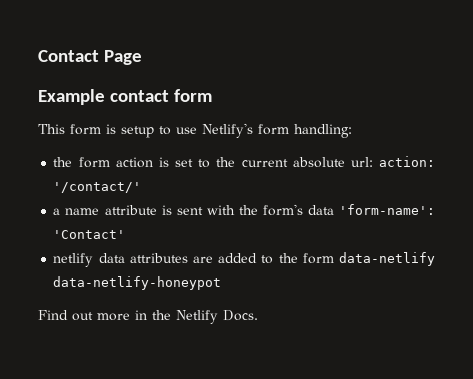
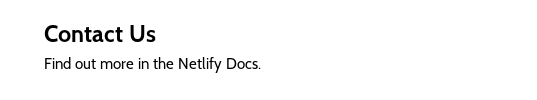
[103,50,142,65] [38,89,212,105] [38,123,352,138] [53,156,435,168] [53,182,142,193] [53,204,435,216] [53,230,126,239] [53,252,435,267] [53,276,222,290] Page // Example contact form // This form is setup to use Netlify's form handling: // the form action is set to the current absolute url: action: '/contact/' // a name attribute is sent with the form's data 'form-name': 'Contact' // netlify data attributes are added to the form data-netlify data-netlify-honeypot -> [129,25,157,42] Us

